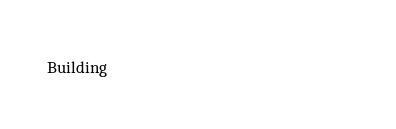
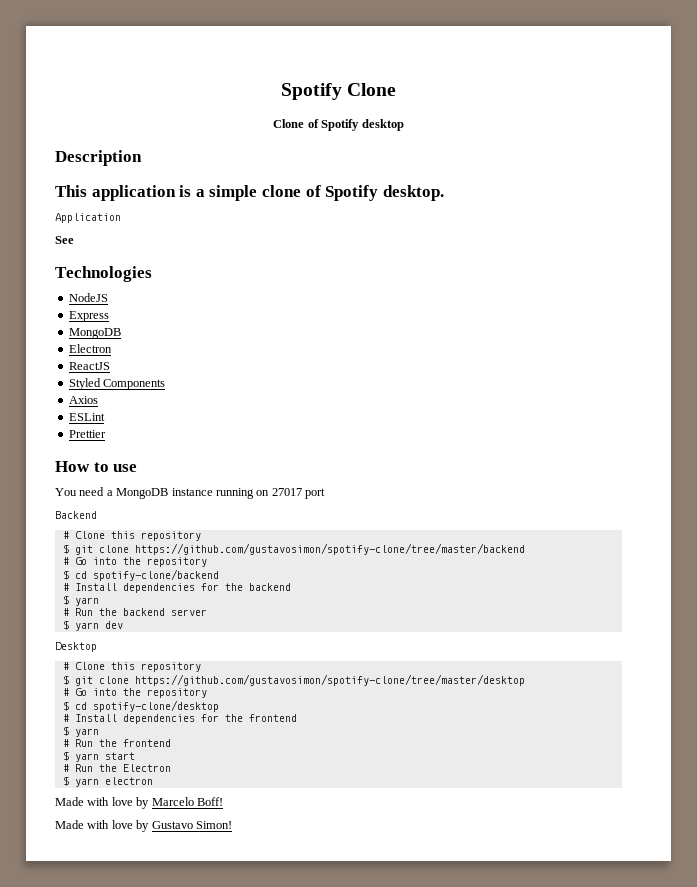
[47,61,107,77] Building -> [280,83,397,100] [273,119,404,131] [55,150,142,166] [55,185,444,201] [55,213,121,223] [55,236,74,244] [55,266,152,282] [68,293,108,302] [68,311,109,322] [68,328,121,339] [68,344,112,353] [68,362,110,370] [68,378,166,390] [68,396,98,404] [68,413,105,421] [68,430,106,438] [55,461,138,472] [55,487,325,499] [55,511,97,519] [62,531,201,541] [62,543,525,555] [62,557,207,567] [62,569,219,581] [62,583,291,593] [62,595,99,606] [62,608,207,616] [62,620,123,631] [55,642,97,652] [62,662,201,672] [62,674,525,686] [62,688,207,698] [62,700,219,712] [62,714,297,724] [62,726,99,737] [62,739,171,747] [62,751,135,762] [62,764,171,772] [62,776,153,787] [55,797,223,809] [55,820,232,832] Spotify Clone // Clone of Spotify desktop // Description // This application is a simple clone of Spotify desktop. // Application // See // Technologies // NodeJS // Express // MongoDB // Electron // ReactJS // Styled Components // Axios // ESLint // Prettier // How to use // You need a MongoDB instance running on 27017 port // Backend // # Clone this repository // $ git clone https://github.com/gustavosimon/spotify-clone/tree/master/backend // # Go into the repository // $ cd spotify-clone/backend // # Install dependencies for the backend // $ yarn // # Run the backend server // $ yarn dev // Desktop // # Clone this repository // $ git clone https://github.com/gustavosimon/spotify-clone/tree/master/desktop // # Go into the repository // $ cd spotify-clone/desktop // # Install dependencies for the frontend // $ yarn // # Run the frontend // $ yarn start // # Run the Electron // $ yarn electron // Made with love by Marcelo Boff! // Made with love by Gustavo Simon!

